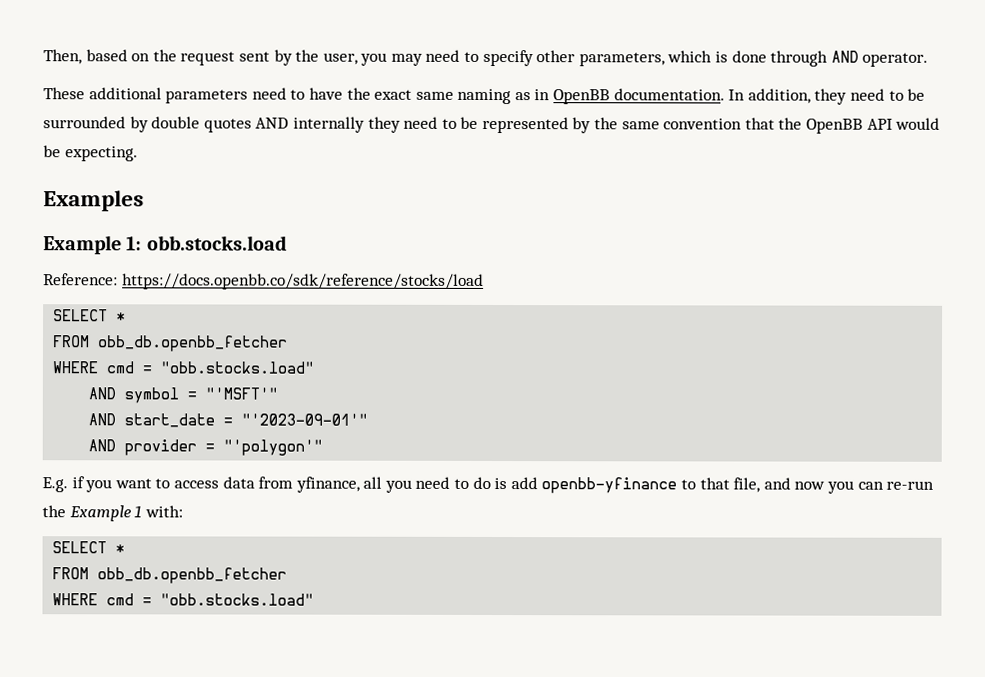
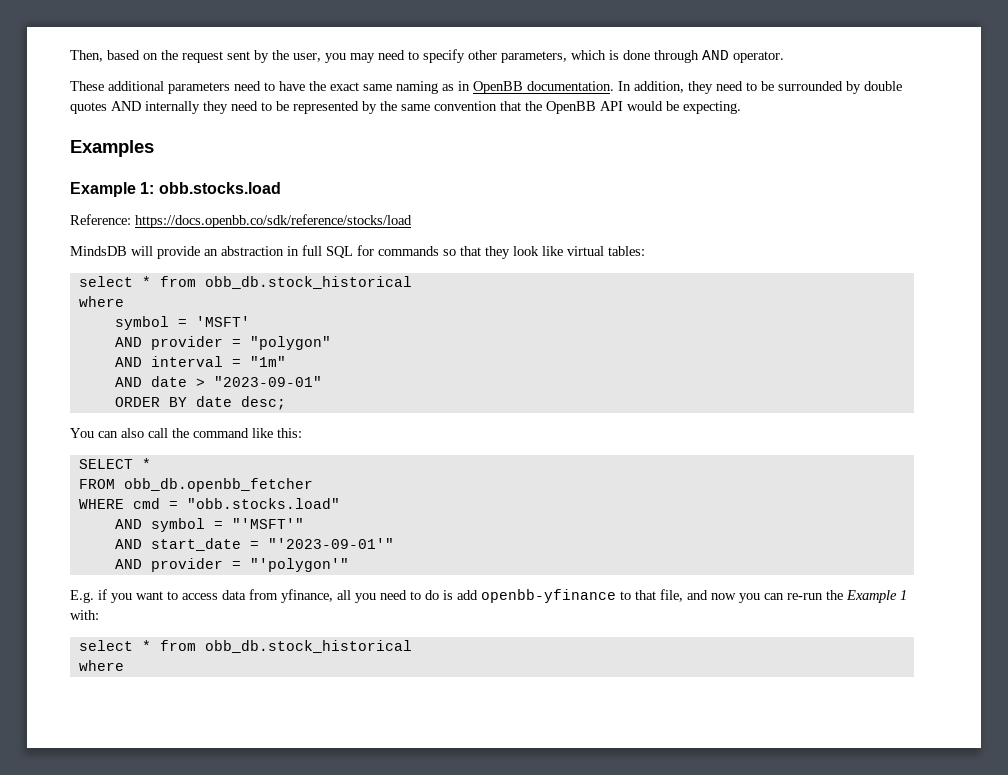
(484, 281) none -> [70,245,645,259] [78,276,412,289] [78,296,124,307] [114,316,250,330] [114,336,331,350] [114,356,286,367] [114,376,322,387] [114,396,286,410] [70,428,302,438] // MindsDB will provide an abstraction in full SQL for commands so that they look like virtual tables: // select * from obb_db.stock_historical // where // symbol = 'MSFT' // AND provider = "polygon" // AND interval = "1m" // AND date > "2023-09-01" // ORDER BY date desc; // You can also call the command like this:
[52,541,126,554] [52,567,288,584] [52,593,315,606] SELECT * // FROM obb_db.openbb_fetcher // WHERE cmd = "obb.stocks.load" -> [78,640,412,653] [78,660,124,671] select * from obb_db.stock_historical // where

